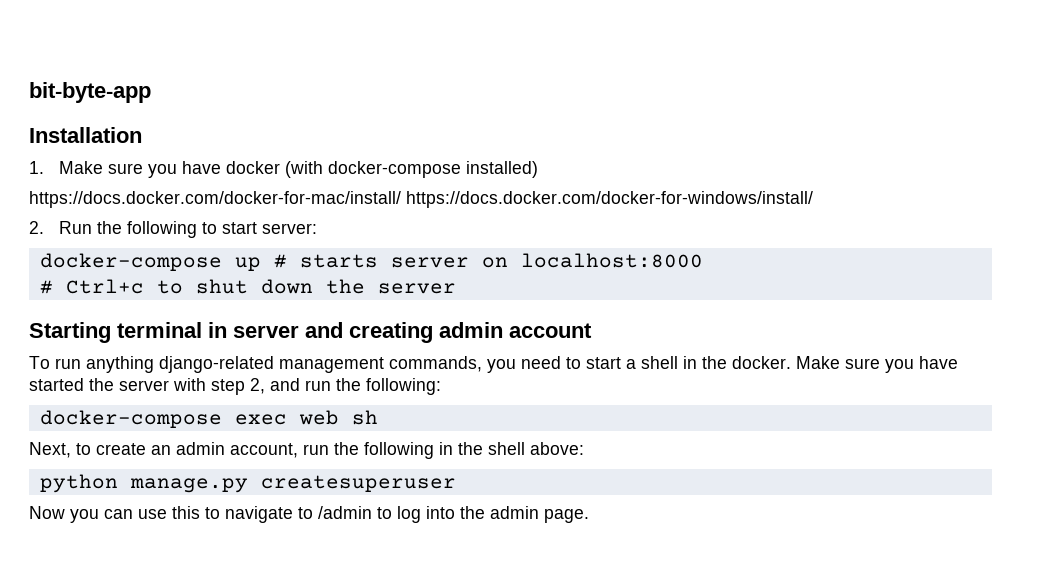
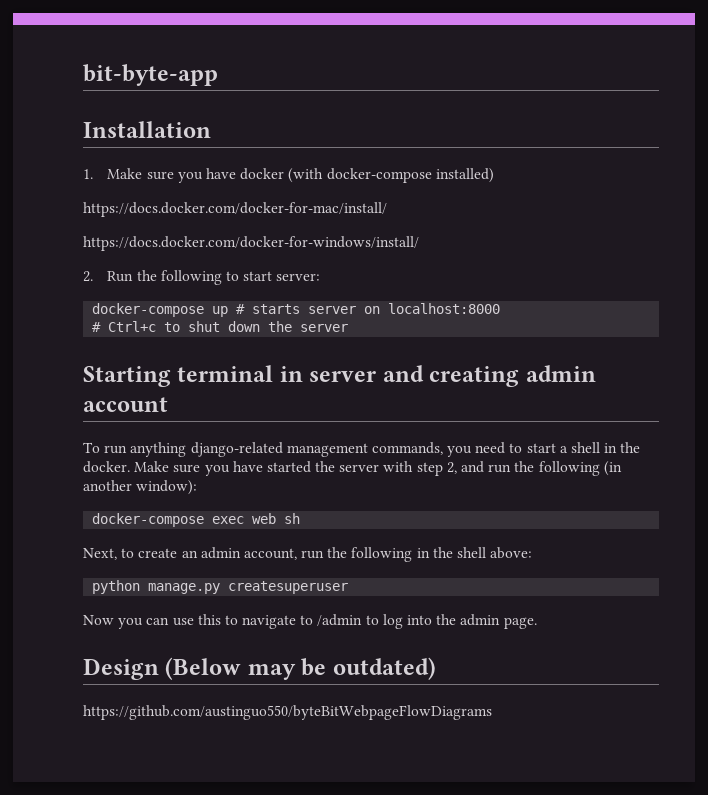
(401, 199) none -> (387, 209) //
[366,378,441,395] following: -> [538,461,622,476] [83,480,198,495] following (in another window):
(589, 516) none -> [83,657,436,680] [83,705,492,720] // Design (Below may be outdated) // https://github.com/austinguo550/byteBitWebpageFlowDiagrams

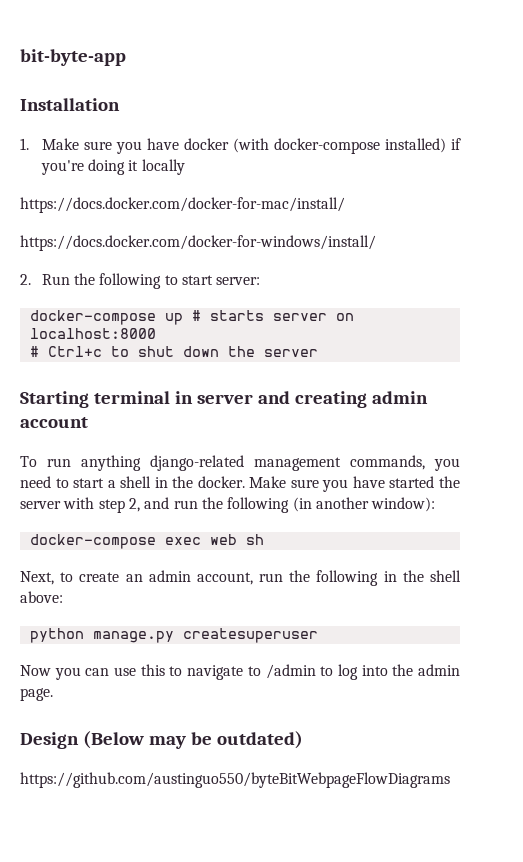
(494, 175) none -> [451,138,461,150] [40,159,185,175] if you're doing it locally

